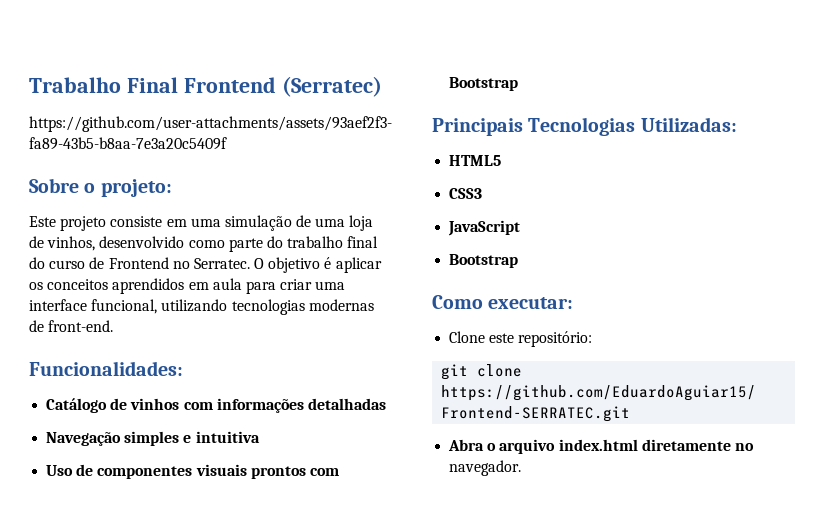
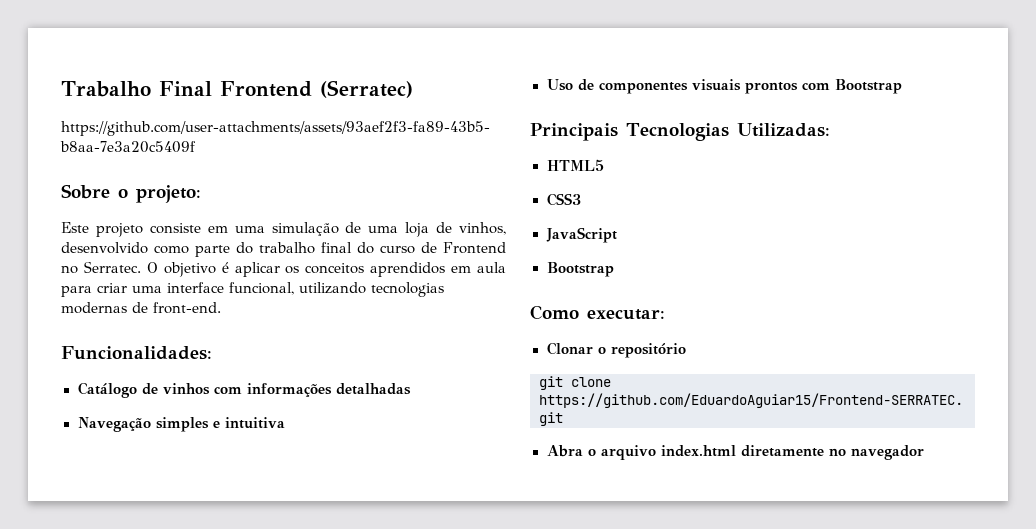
[449,331,593,347] Clone este repositório: -> [546,342,686,358] Clonar o repositório
[449,460,522,476] navegador. -> [850,445,924,460] navegador

